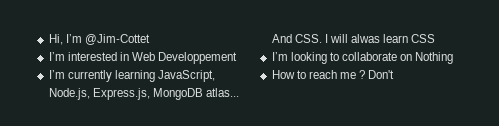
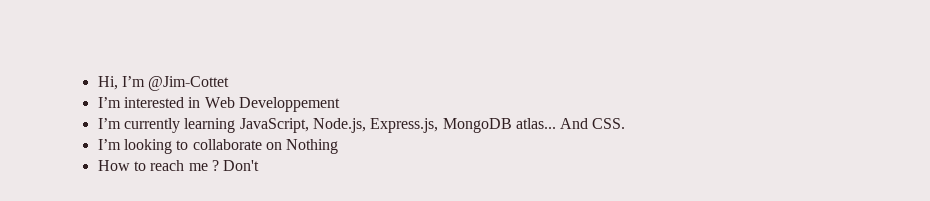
[324,34,436,43] I will alwas learn CSS -> (626, 123) none

